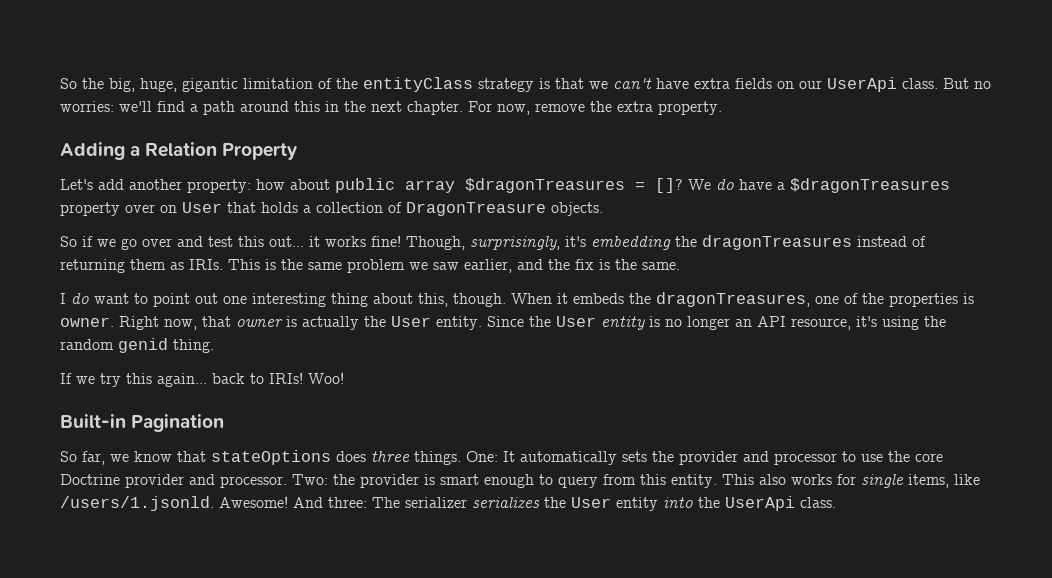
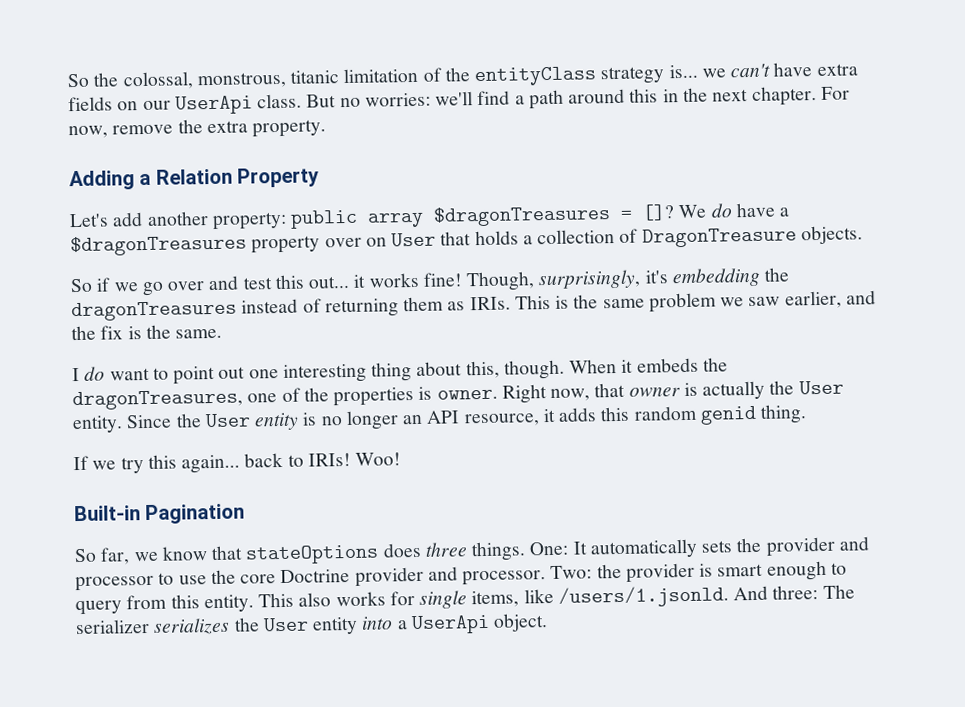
[109,78,238,92] big, huge, gigantic -> [122,70,340,90] colossal, monstrous, titanic
[539,78,584,89] is that -> [668,64,698,79] is...
[256,179,330,190] how about -> (287, 220) none
[856,316,946,330] it's using the -> [542,406,631,423] it adds this
[219,496,288,508] Awesome! -> (729, 596) none
[698,496,836,511] the UserApi class. -> [396,613,549,635] a UserApi object.

